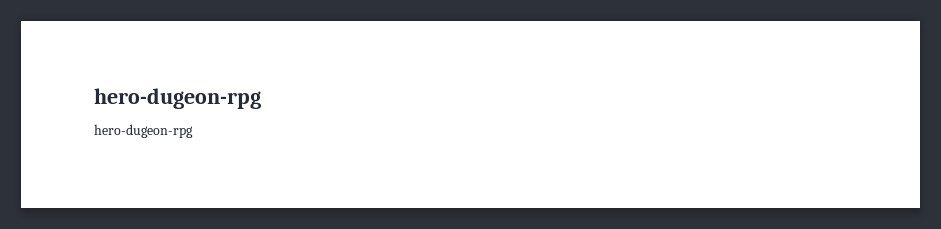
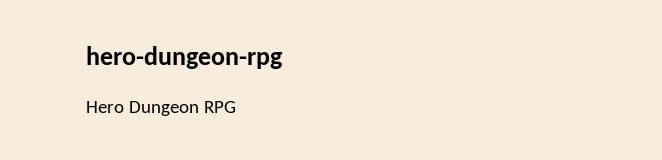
[94,88,261,109] [94,124,193,138] hero-dugeon-rpg // hero-dugeon-rpg -> [86,46,283,69] [86,101,236,116] hero-dungeon-rpg // Hero Dungeon RPG

